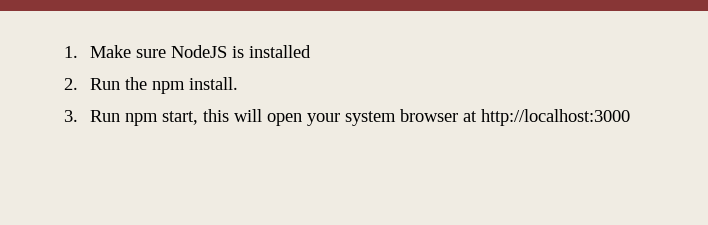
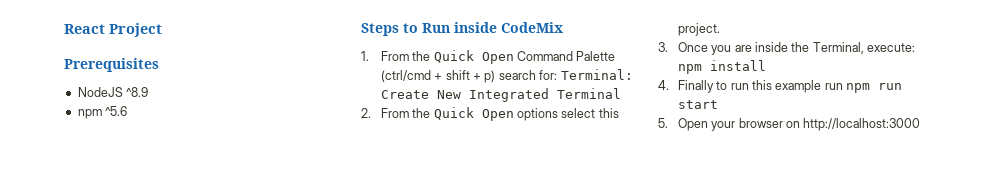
[64,45,312,58] [64,77,239,94] [64,109,478,126] 1. Make sure NodeJS is installed // 2. Run the npm install. // 3. Run npm start, this will open your system browser at -> [64,23,162,37] [64,58,159,72] [77,87,149,97] [77,106,128,119] [361,22,563,36] [361,50,616,64] [380,69,633,83] [380,88,621,102] [361,107,619,121] [677,23,720,36] [658,42,916,55] [677,60,766,74] [658,80,903,93] [677,100,718,109] [658,118,801,131] React Project // Prerequisites // NodeJS ^8.9 // npm ^5.6 // Steps to Run inside CodeMix // 1. From the Quick Open Command Palette (ctrl/cmd + shift + p) search for: Terminal: Create New Integrated Terminal // 2. From the Quick Open options select this project. // 3. Once you are inside the Terminal, execute: npm install // 4. Finally to run this example run npm run start // 5. Open your browser on

